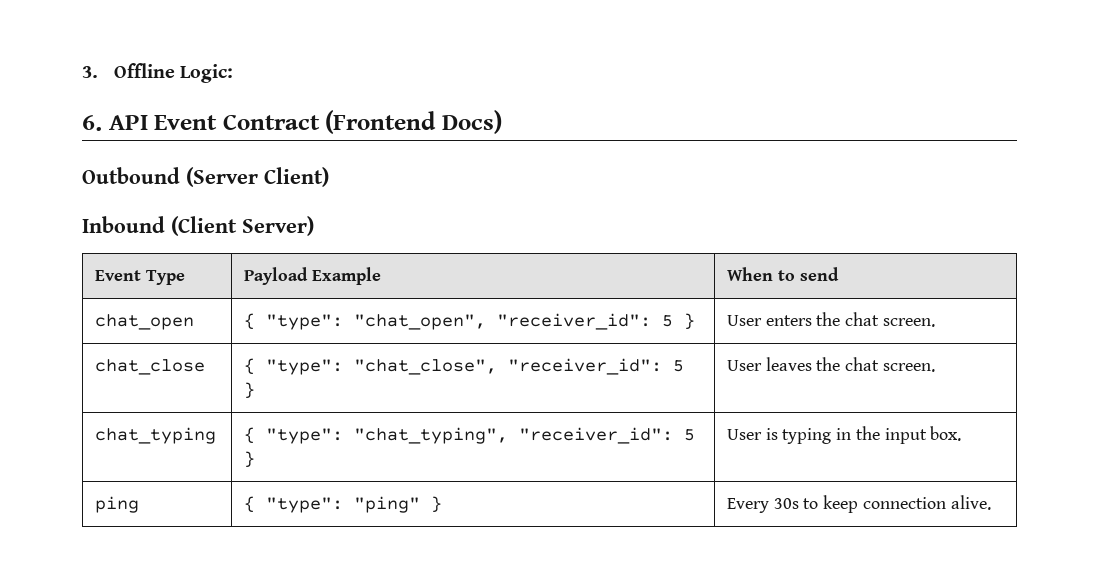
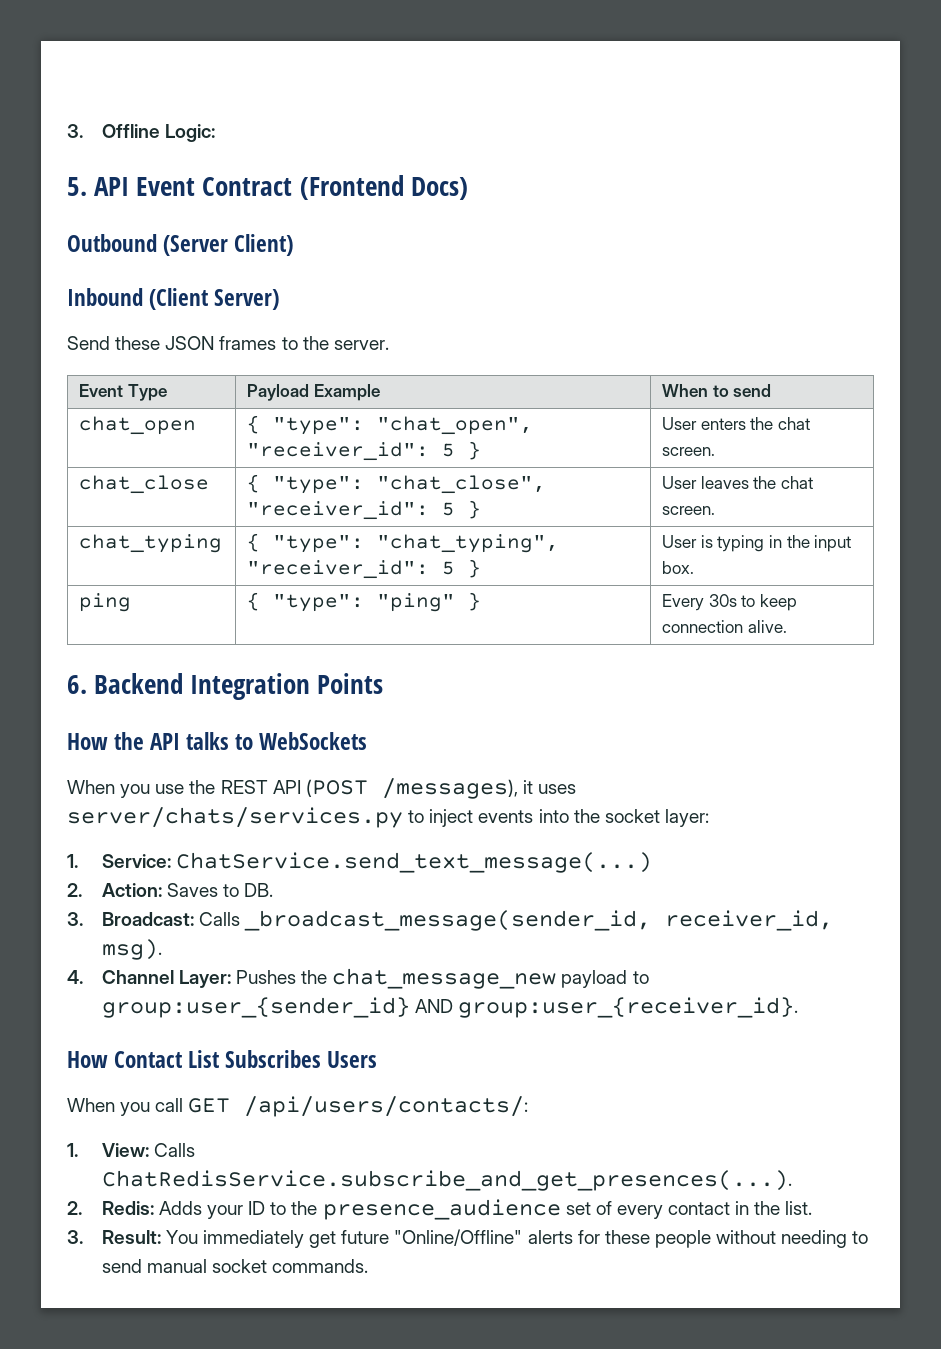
[82,115,102,131] 6. -> [67,177,87,196] 5.
(314, 226) none -> [67,336,389,350] // Send these JSON frames to the server.
(991, 502) none -> [67,673,384,700] [67,732,368,750] [67,778,577,799] [67,807,709,828] [67,852,652,873] [67,883,274,897] [67,910,834,931] [101,939,162,960] [67,968,649,989] [101,997,799,1018] [67,1050,378,1068] [67,1096,529,1117] [67,1143,195,1157] [101,1170,792,1191] [67,1199,813,1220] [67,1229,869,1248] [101,1259,369,1273] // 6. Backend Integration Points // How the API talks to WebSockets // When you use the REST API (POST /messages), it uses server/chats/services.py to inject events into the socket layer: // 1. Service: ChatService.send_text_message(...) // 2. Action: Saves to DB. // 3. Broadcast: Calls _broadcast_message(sender_id, receiver_id, msg). // 4. Channel Layer: Pushes the chat_message_new payload to group:user_{sender_id} AND group:user_{receiver_id}. // How Contact List Subscribes Users // When you call GET /api/users/contacts/: // 1. View: Calls ChatRedisService.subscribe_and_get_presences(...). // 2. Redis: Adds your ID to the presence_audience set of every contact in the list. // 3. Result: You immediately get future "Online/Offline" alerts for these people without needing to send manual socket commands.

